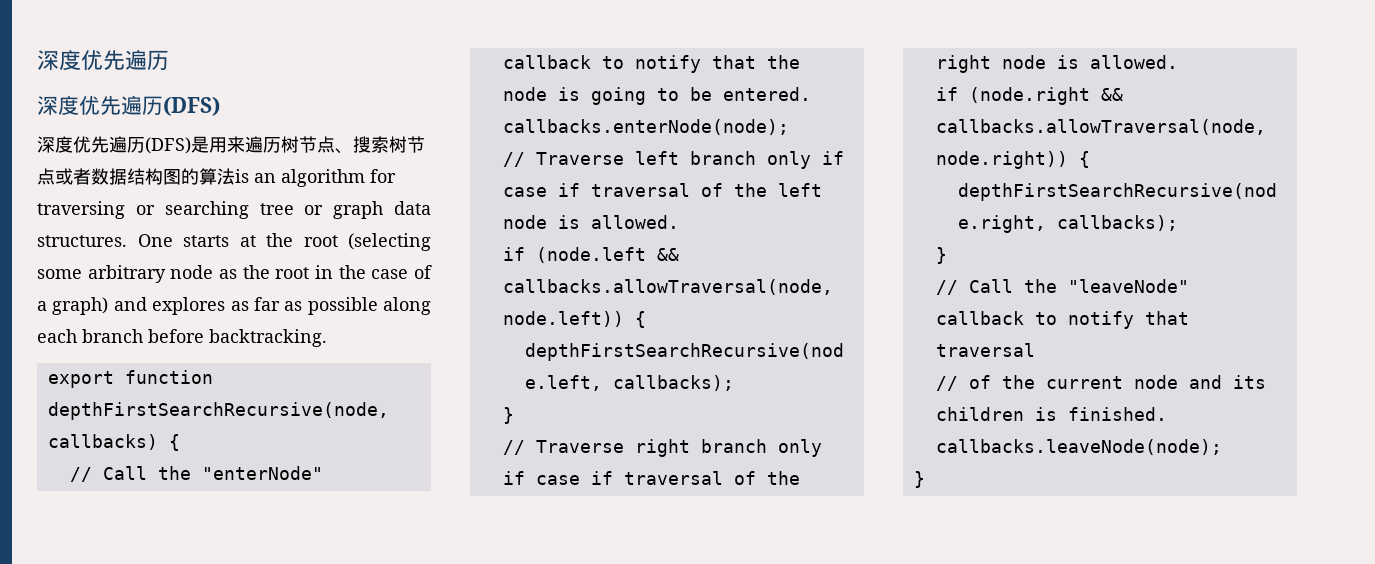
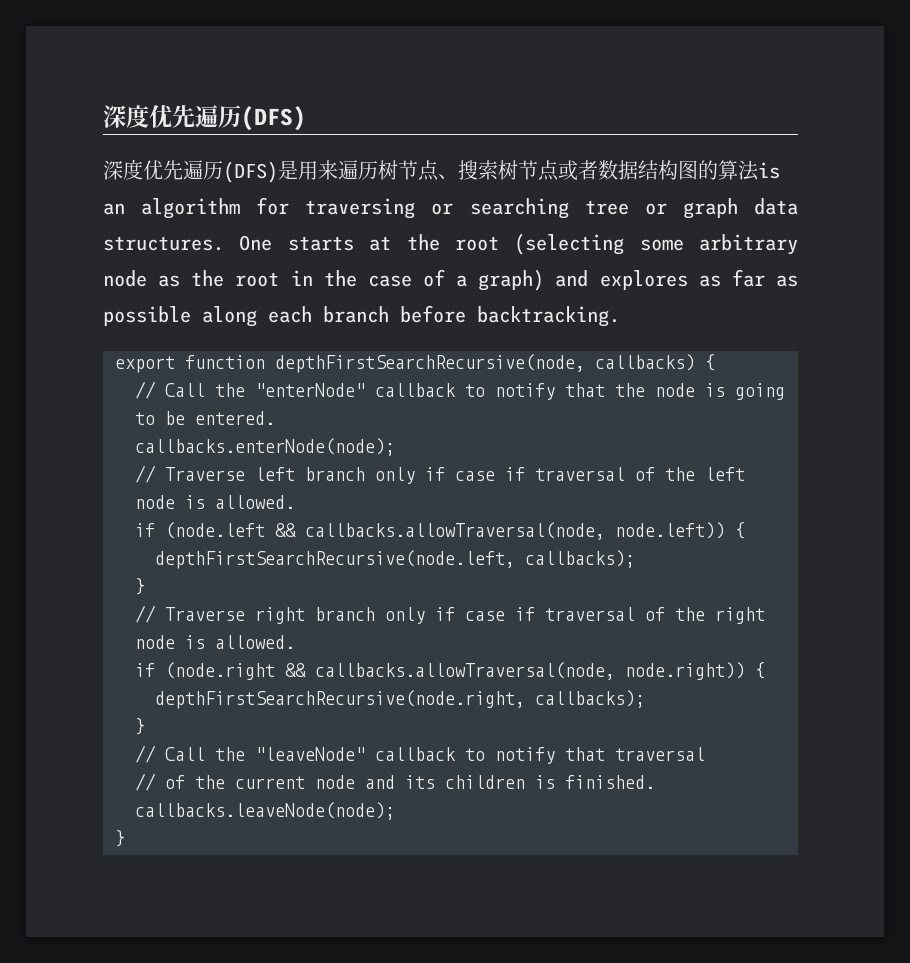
[37,50,169,71] [37,95,163,115] 深度优先遍历 // 深度优先遍历 -> [103,105,241,128] 深度优先遍历

